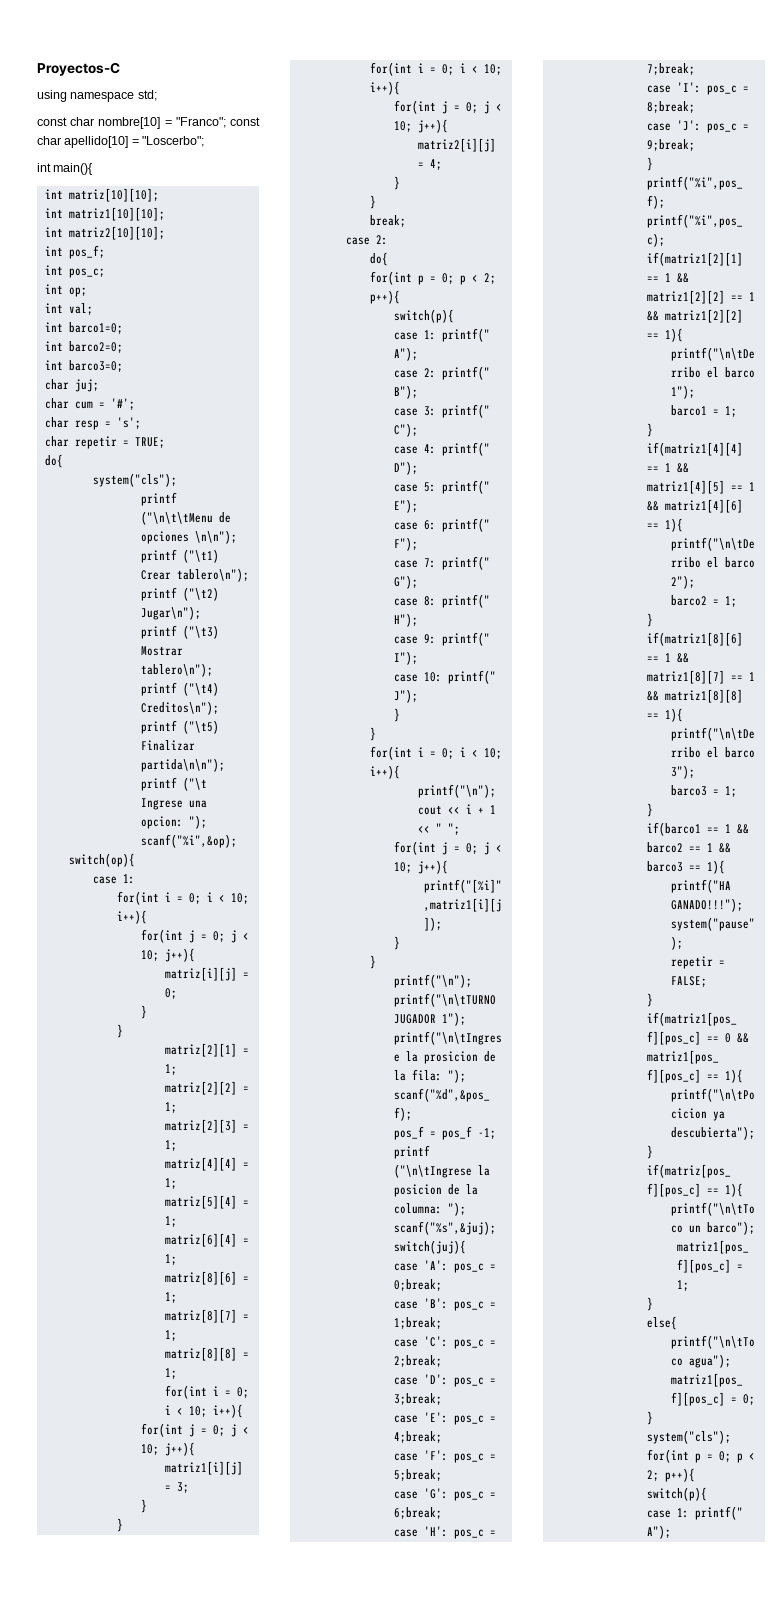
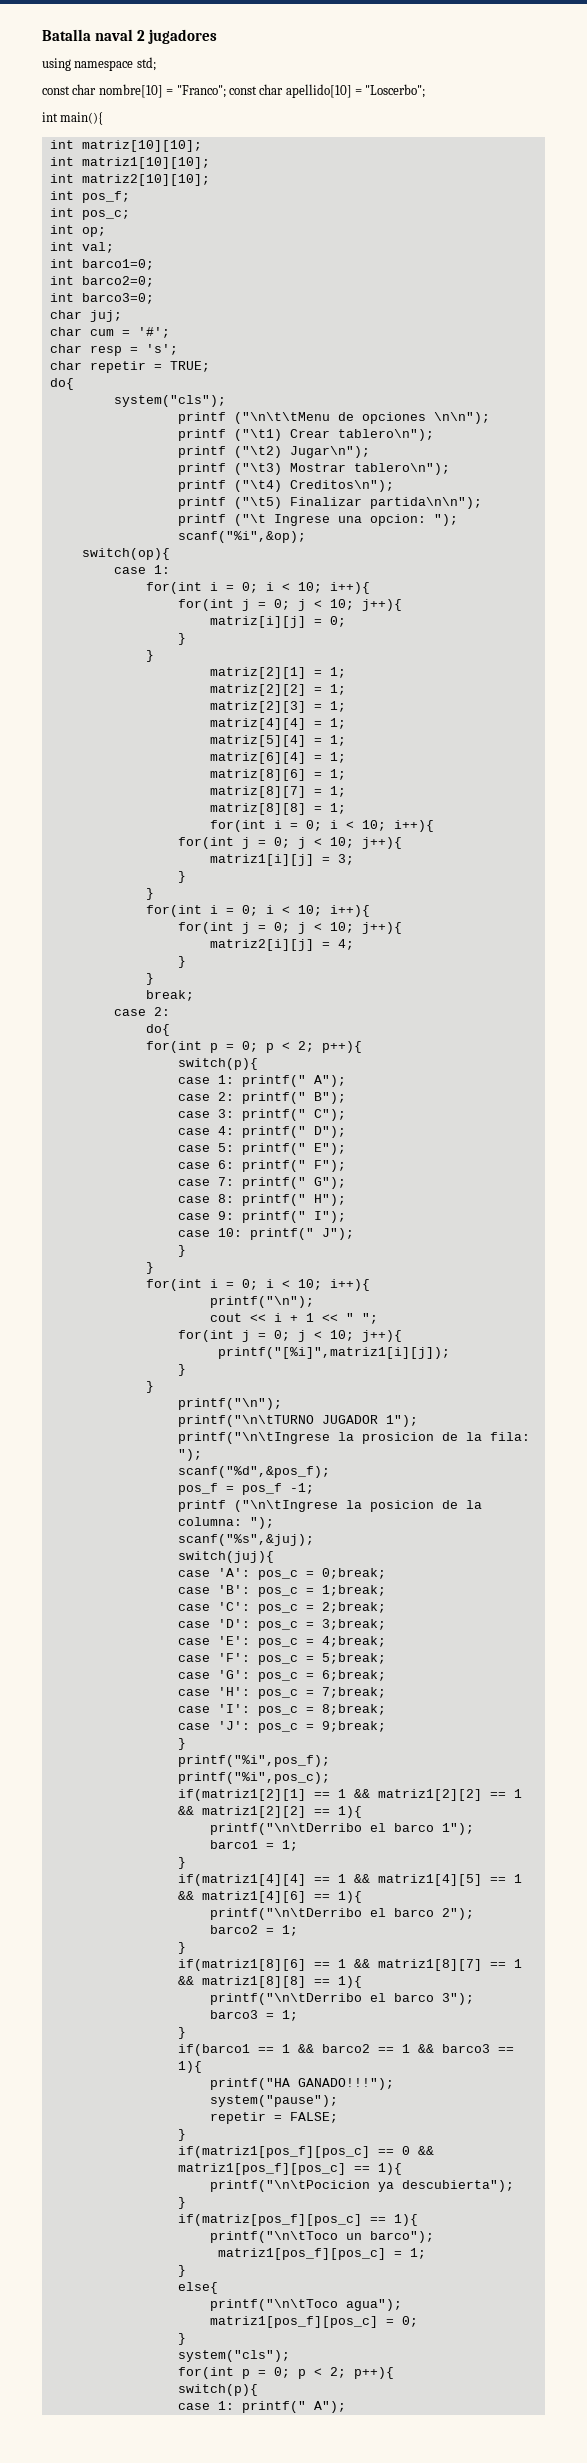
[37,62,120,76] Proyectos-C -> [42,29,217,44] Batalla naval 2 jugadores

